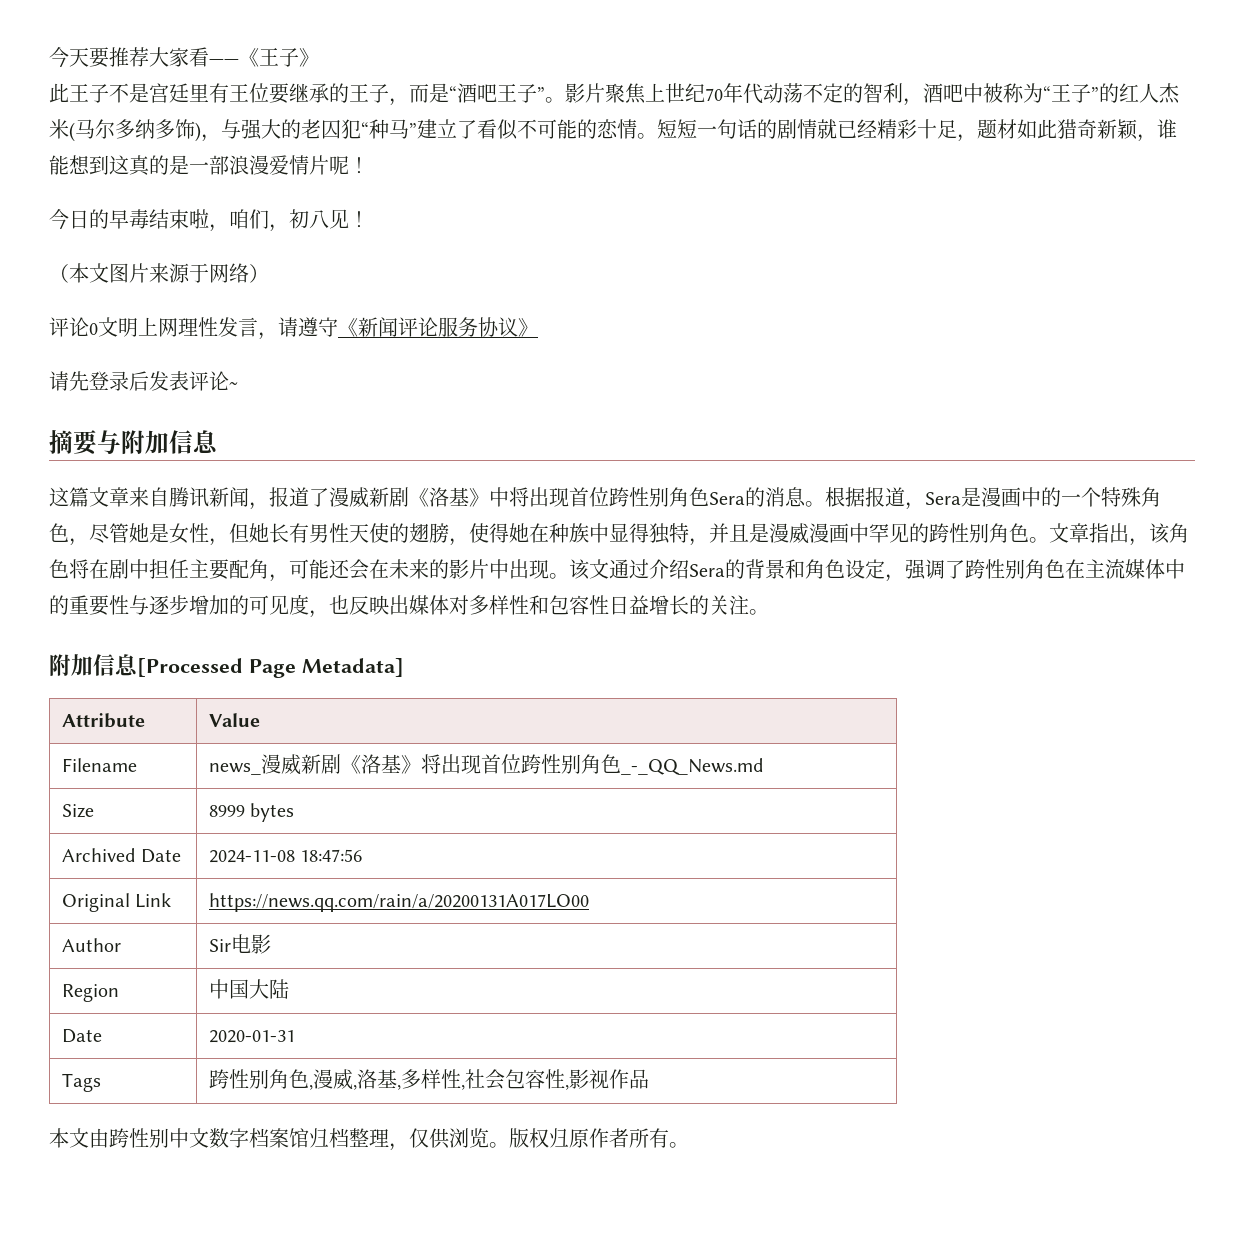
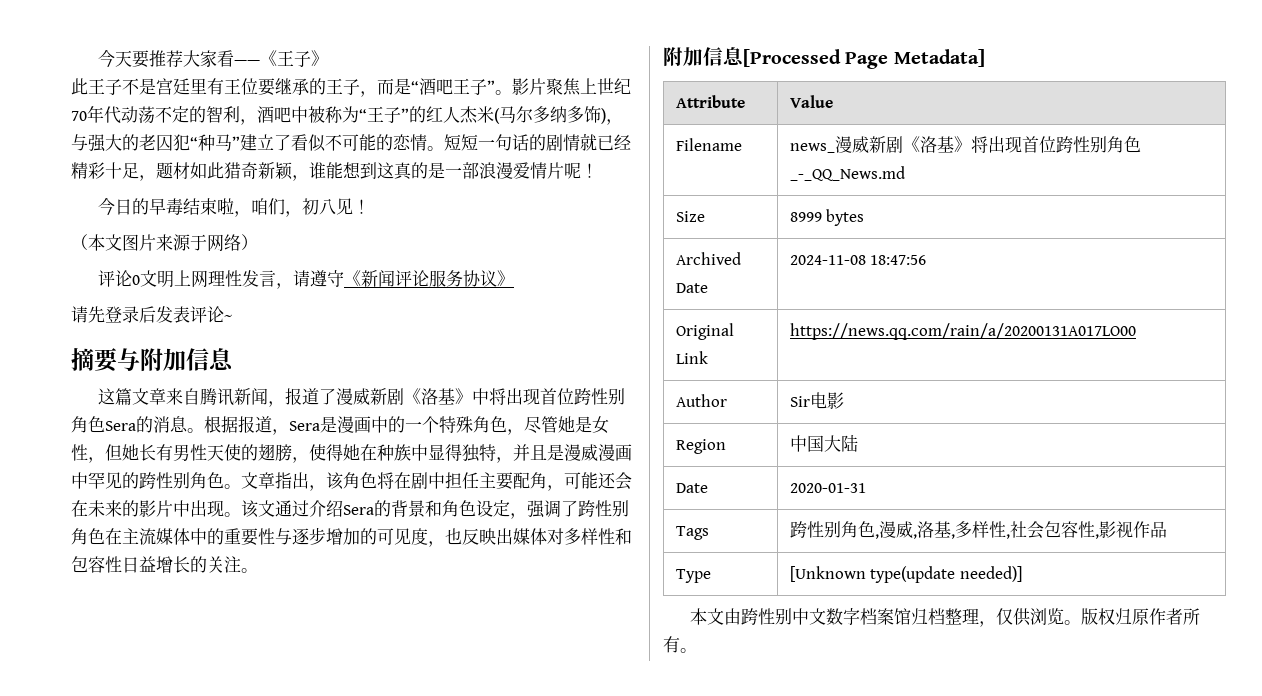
(649, 1079) none -> [675,569,711,583] [789,566,1022,583] // Type | [Unknown type(update needed)]

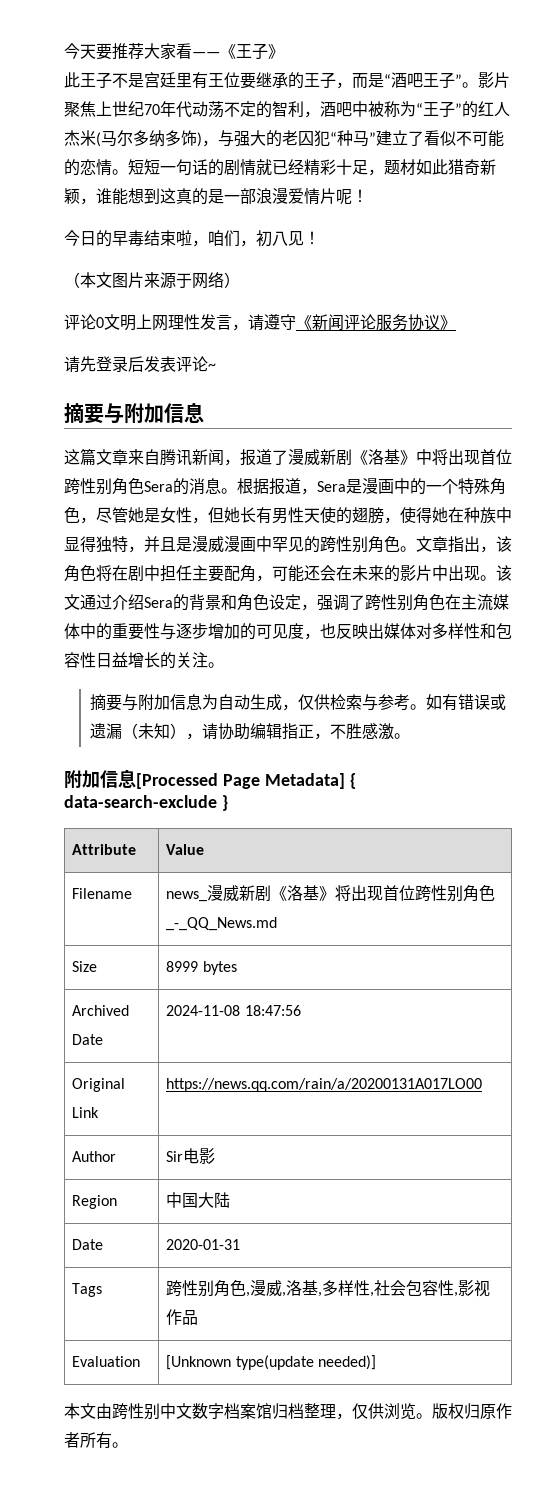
(258, 570) none -> [89,694,506,711] [89,723,410,740] // 摘要与附加信息为自动生成，仅供检索与参考。如有错误或遗漏（未知），请协助编辑指正，不胜感激。
(985, 58) none -> [349,773,356,789] [64,795,228,811] { data-search-exclude }
[675,569,711,583] Type -> [72,1356,141,1367] Evaluation

